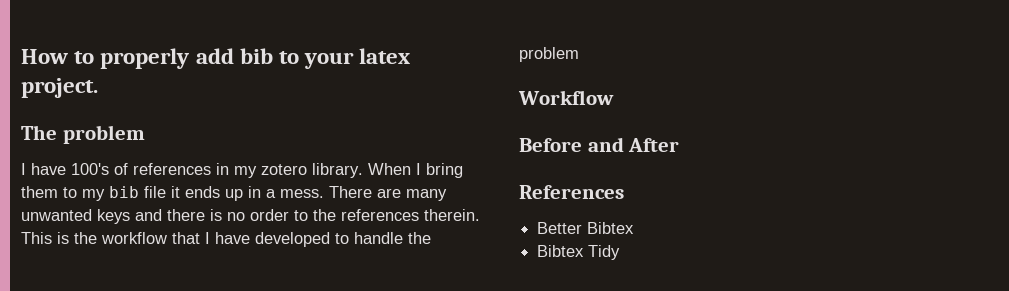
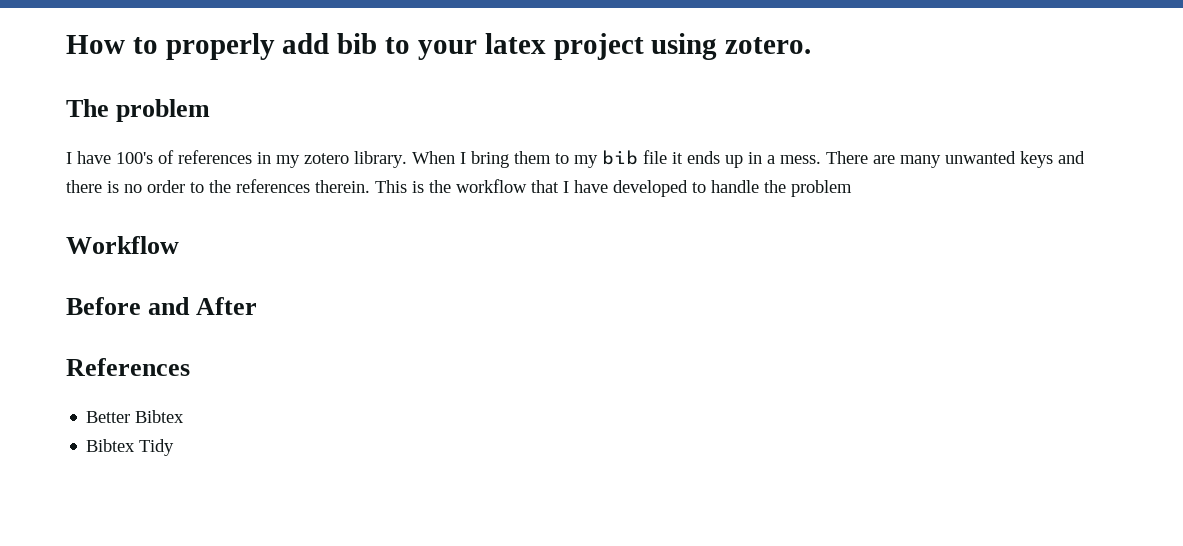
[21,78,98,98] project. -> [553,33,812,60] project using zotero.

